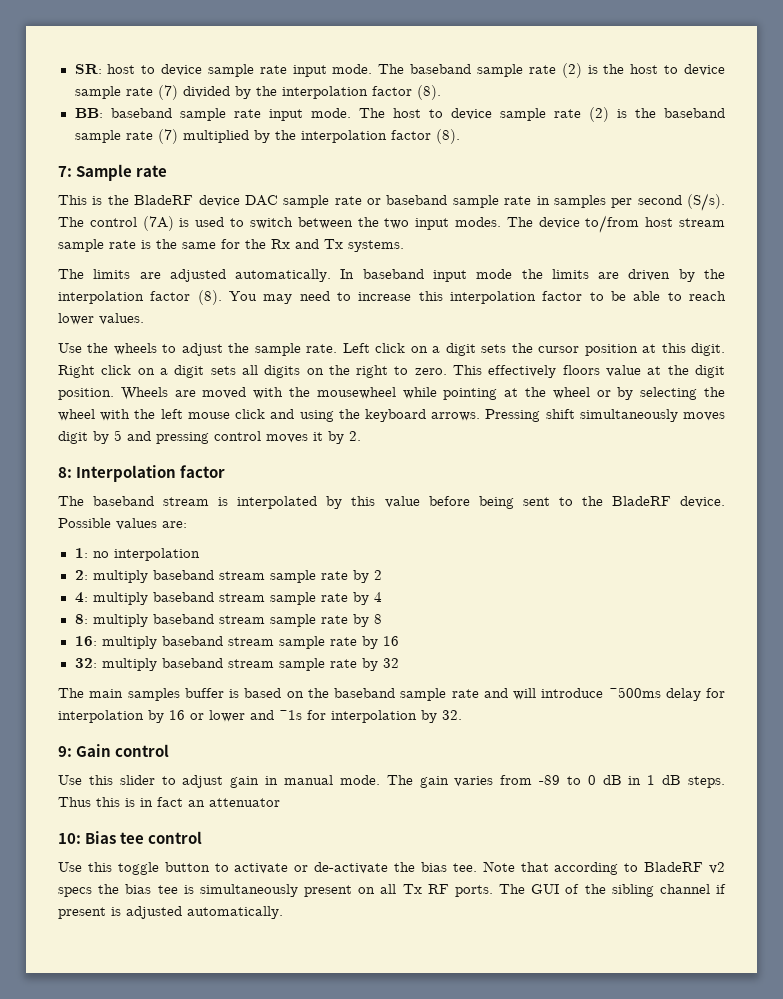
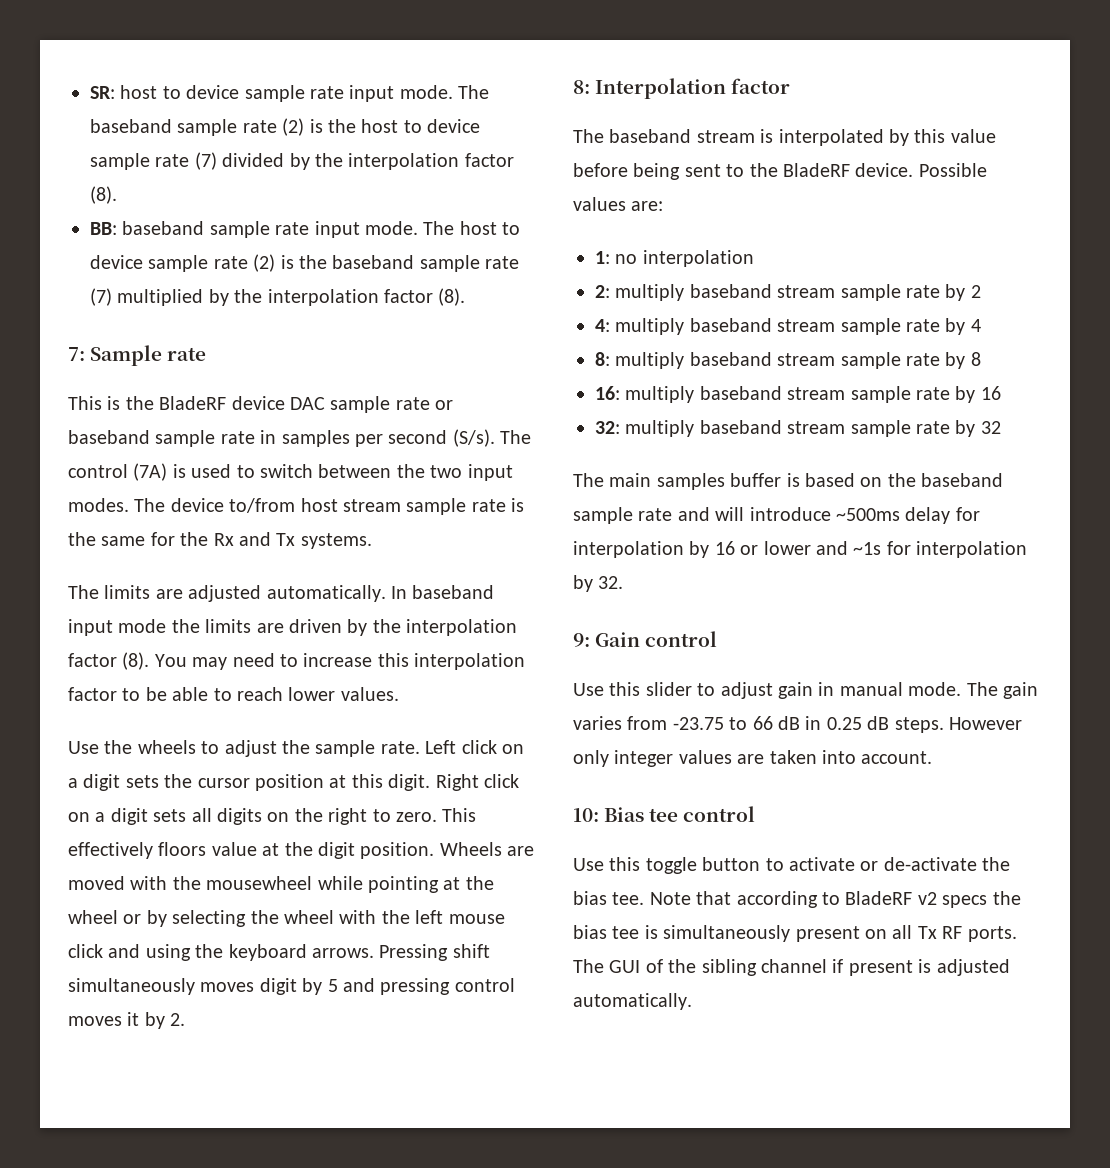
[539,775,596,785] -89 to 0 -> [672,716,773,730] -23.75 to 66
[647,775,656,785] 1 -> [826,717,862,730] 0.25
[58,797,280,807] Thus this is in fact an attenuator -> [949,717,1022,730] [573,750,933,767] However only integer values are taken into account.

